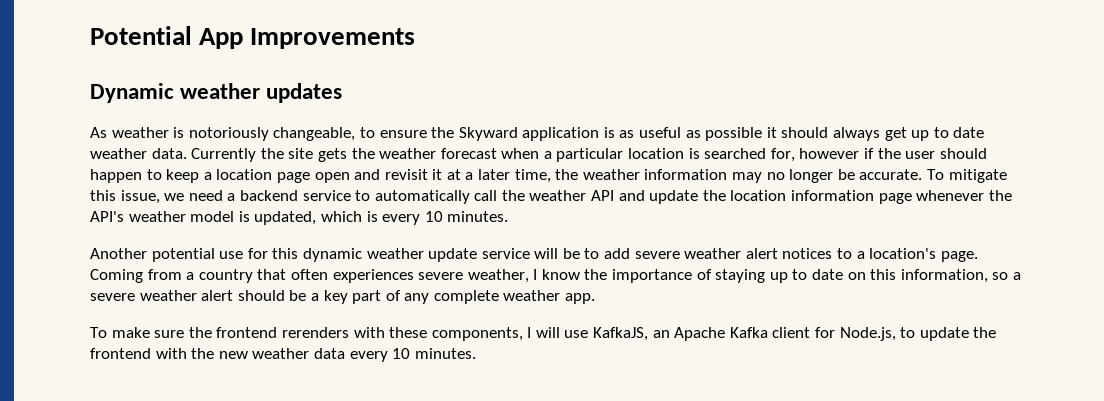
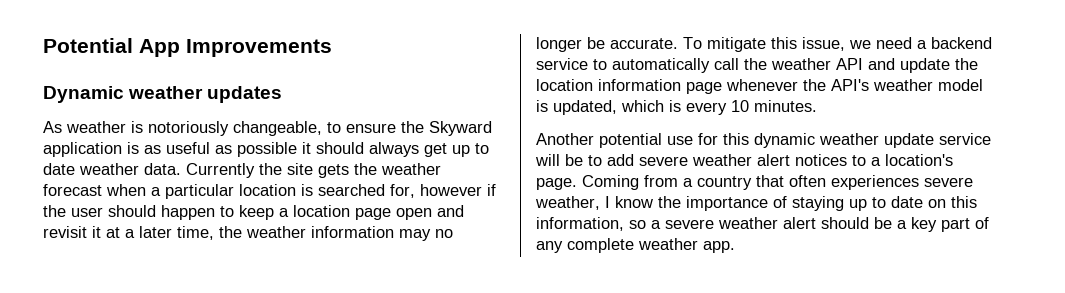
[90,327,997,341] [90,348,476,362] // To make sure the frontend rerenders with these components, I will use KafkaJS, an Apache Kafka client for Node.js, to update the frontend with the new weather data every 10 minutes. -> (735, 247) none

